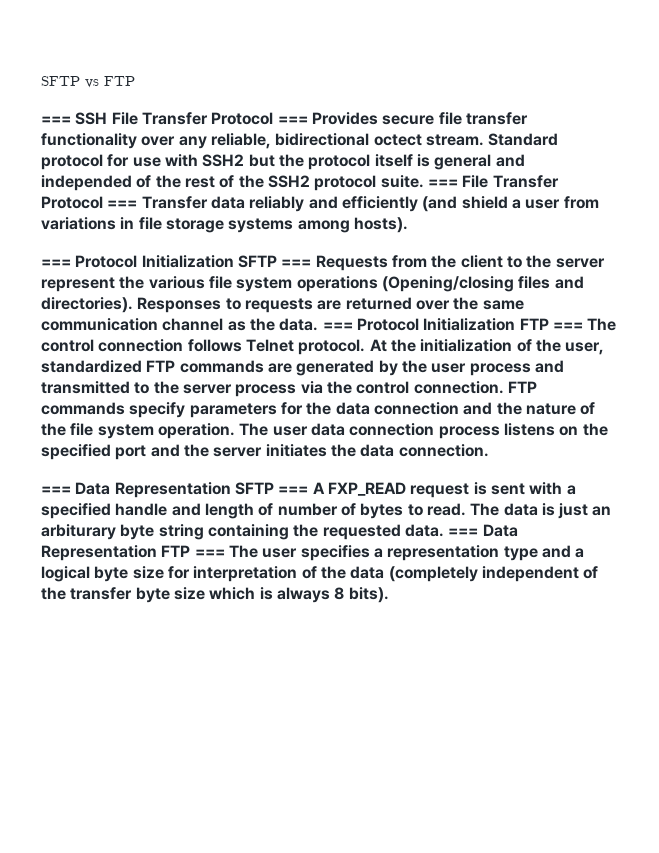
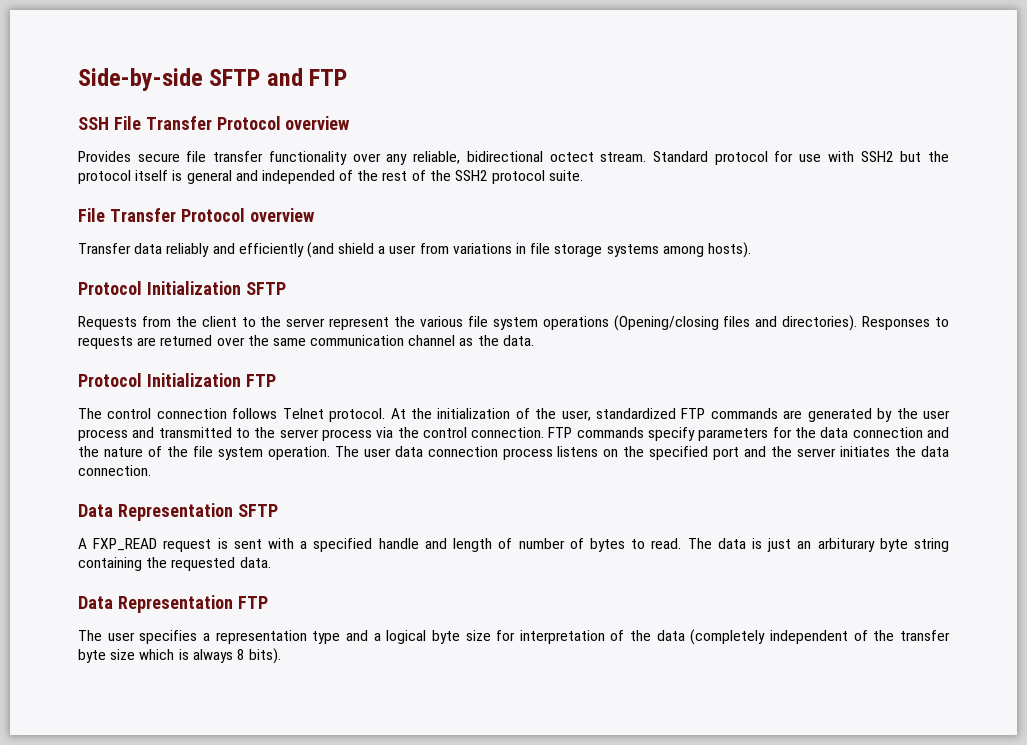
[41,76,135,88] [41,116,71,124] SFTP vs FTP // === -> [78,68,348,91] Side-by-side SFTP and FTP //
[277,116,308,124] === -> [285,116,351,130] overview //
[427,175,559,188] [41,196,138,209] === File Transfer Protocol === -> [78,208,315,222] // File Transfer Protocol overview //
[41,259,71,267] === -> (751, 250) none
[281,259,312,267] === -> (286, 288) //
[322,322,353,330] === -> (534, 340) //
[552,322,583,330] === -> (276, 380) //
[41,486,71,494] === -> (151, 470) none
[278,486,309,494] === -> (278, 510) //
[448,528,479,536] === -> (271, 562) //
[194,549,225,557] === -> (268, 602) //

